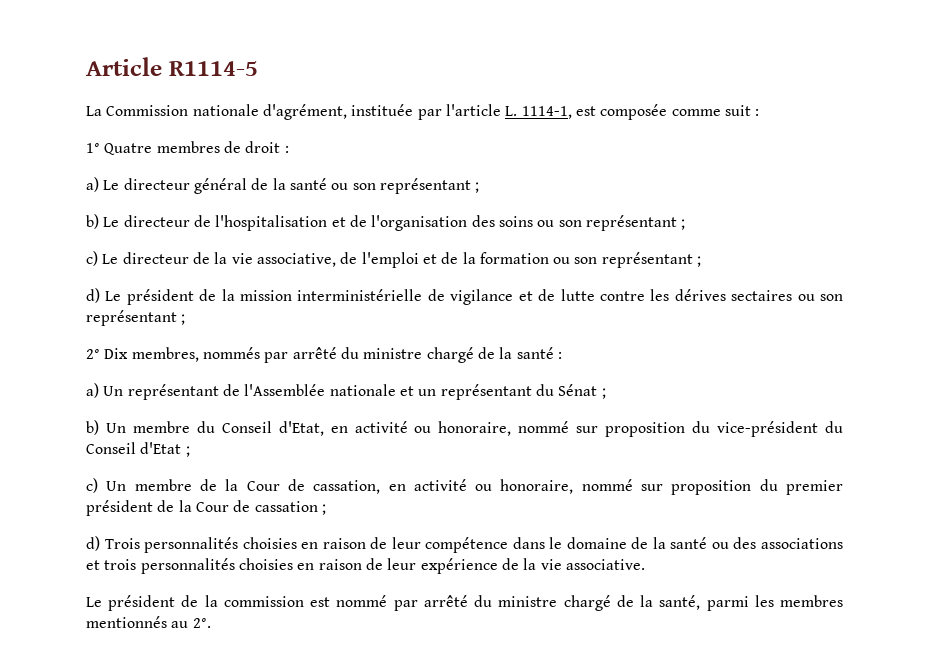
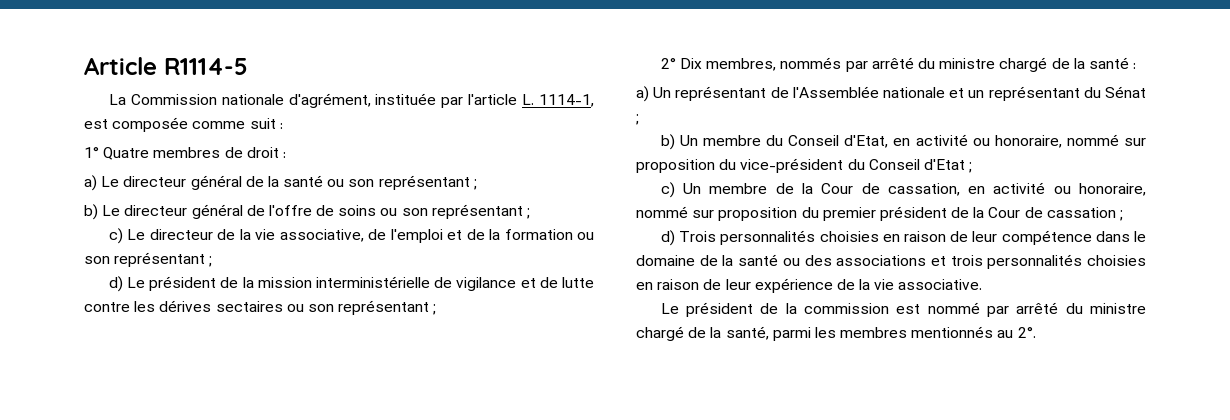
[193,215,495,231] de l'hospitalisation et de l'organisation des -> [191,204,335,219] général de l'offre de

